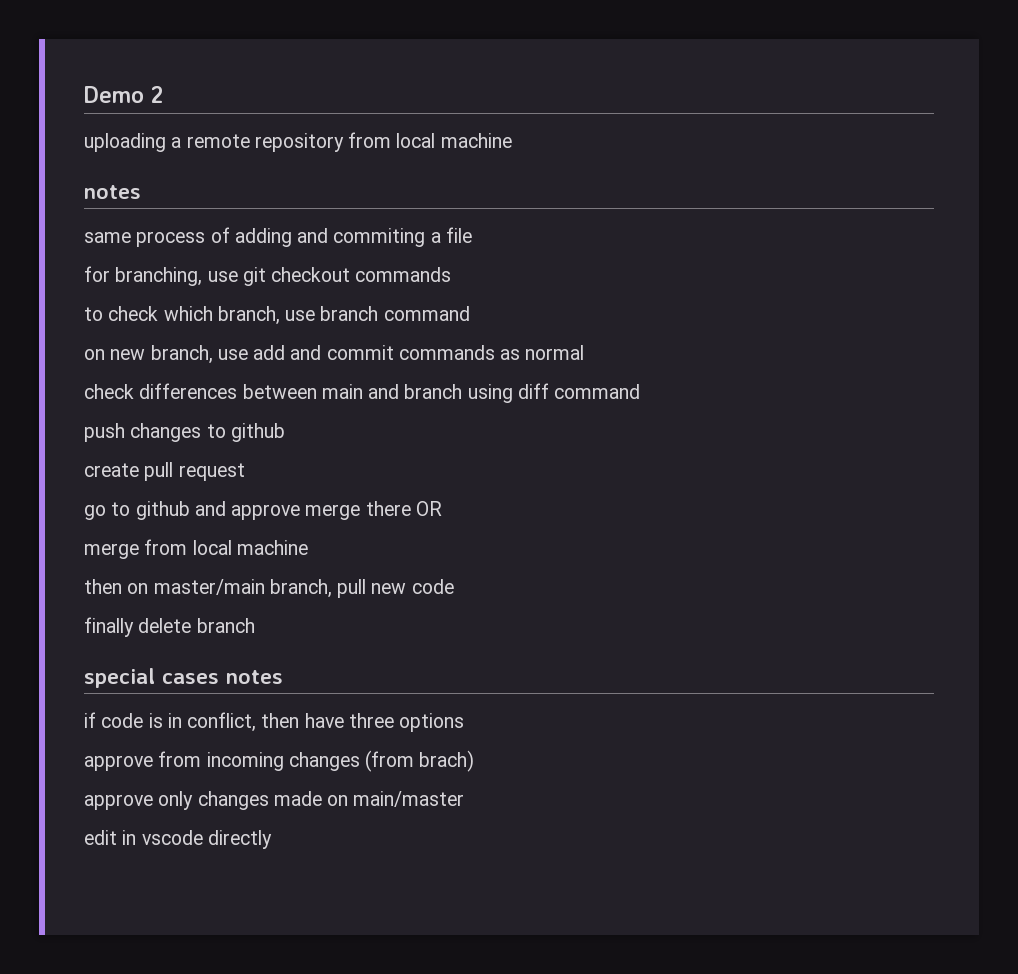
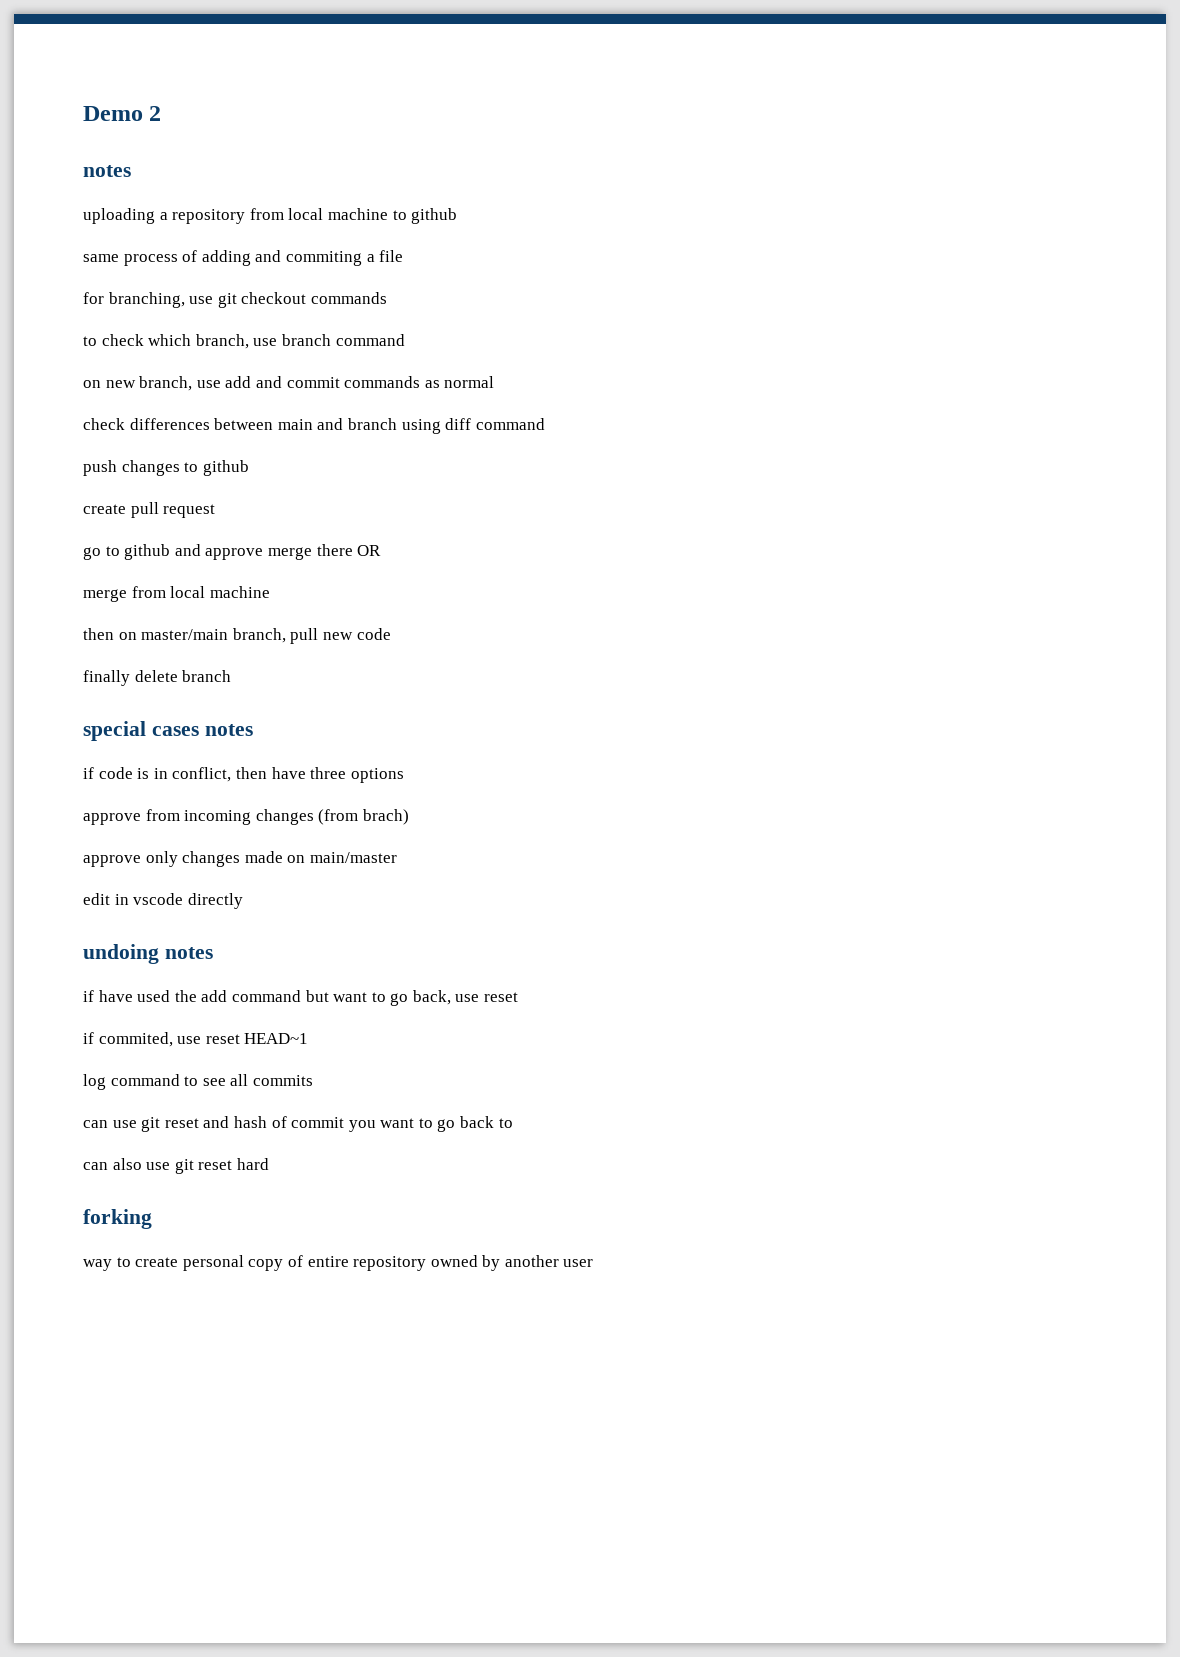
(163, 94) none -> [83,165,131,177] // notes
[186,134,250,148] remote -> (168, 216) none
[84,185,141,199] // notes -> [392,208,458,224] to github
(272, 839) none -> [83,944,213,964] [83,990,519,1006] [83,1032,309,1047] [83,1074,313,1090] [83,1116,513,1132] [83,1158,269,1174] [83,1209,152,1229] [83,1255,594,1271] // undoing notes // if have used the add command but want to go back, use reset // if commited, use reset HEAD~1 // log command to see all commits // can use git reset and hash of commit you want to go back to // can also use git reset hard // forking // way to create personal copy of entire repository owned by another user

